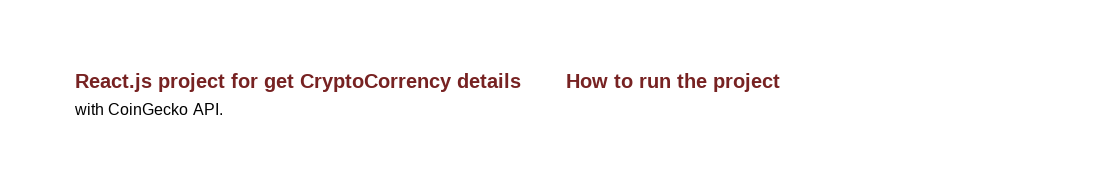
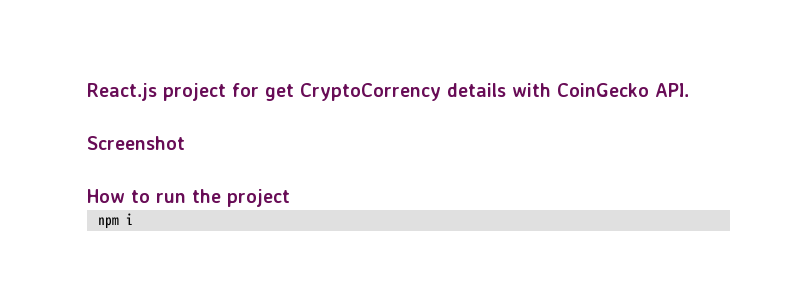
(521, 80) // -> (506, 90) none
(223, 109) none -> [87,136,185,150] // Screenshot
(780, 82) none -> [98,213,134,229] // npm i

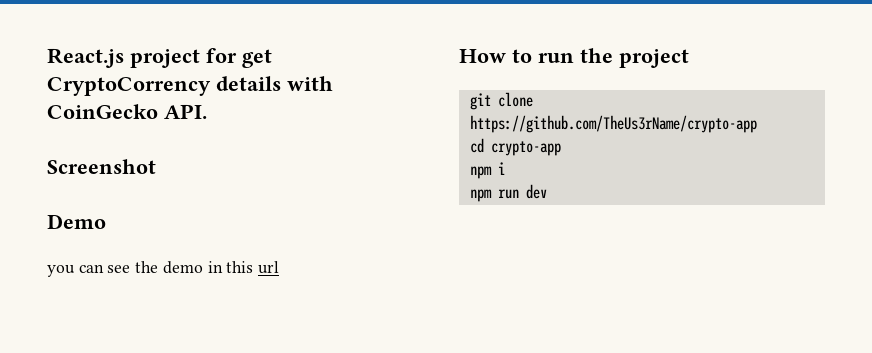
(185, 143) none -> [47,214,106,229] [47,261,280,277] // Demo // you can see the demo in this url
(290, 198) none -> [469,92,533,110] [469,115,757,133] [469,138,561,156] // git clone https://github.com/TheUs3rName/crypto-app // cd crypto-app
(134, 219) none -> [469,184,547,202] // npm run dev

